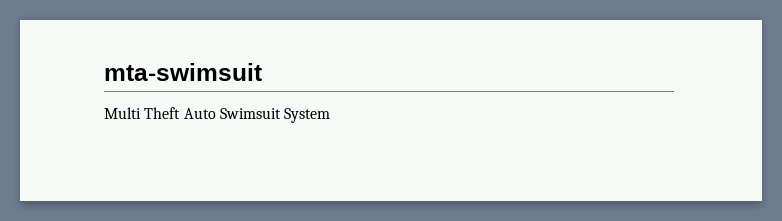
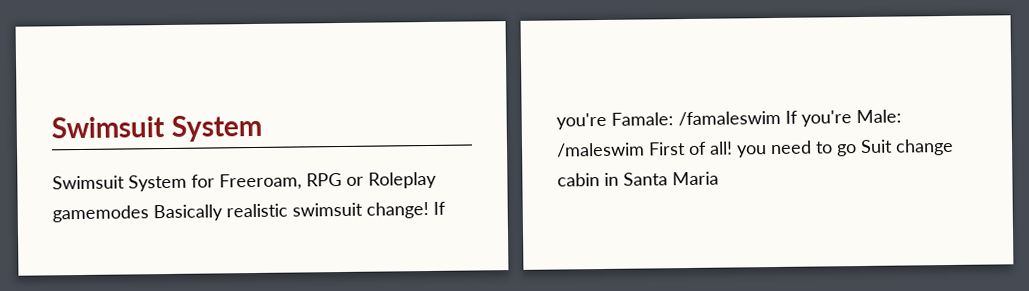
[104,63,262,81] [104,107,331,123] mta-swimsuit // Multi Theft Auto Swimsuit System -> [51,114,262,142] [52,171,437,192] [52,201,446,223] [556,109,902,130] [556,138,954,158] [557,171,719,187] Swimsuit System // Swimsuit System for Freeroam, RPG or Roleplay gamemodes Basically realistic swimsuit change! If you're Famale: /famaleswim If you're Male: /maleswim First of all! you need to go Suit change cabin in Santa Maria

